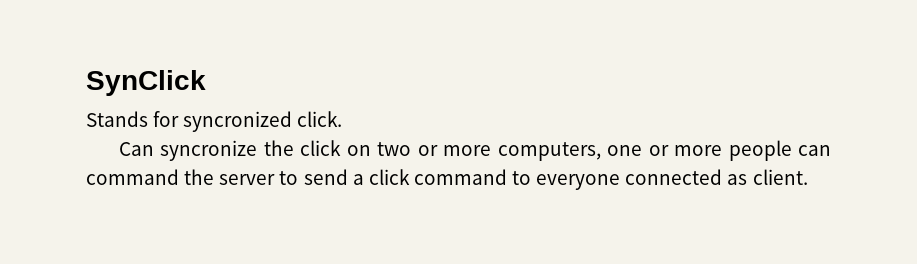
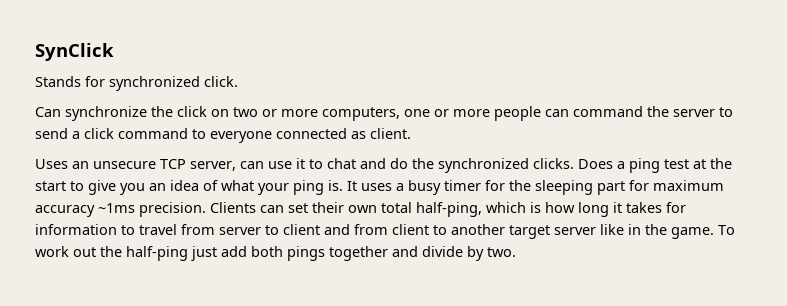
[183,111,293,132] syncronized -> [109,76,200,91] synchronized
[160,140,258,161] syncronize -> [65,106,147,121] synchronize
(808, 177) none -> [35,158,732,173] [35,180,724,195] [35,202,686,217] [35,224,735,239] [35,246,516,261] // Uses an unsecure TCP server, can use it to chat and do the synchronized clicks. Does a ping test at the start to give you an idea of what your ping is. It uses a busy timer for the sleeping part for maximum accuracy ~1ms precision. Clients can set their own total half-ping, which is how long it takes for information to travel from server to client and from client to another target server like in the game. To work out the half-ping just add both pings together and divide by two.

